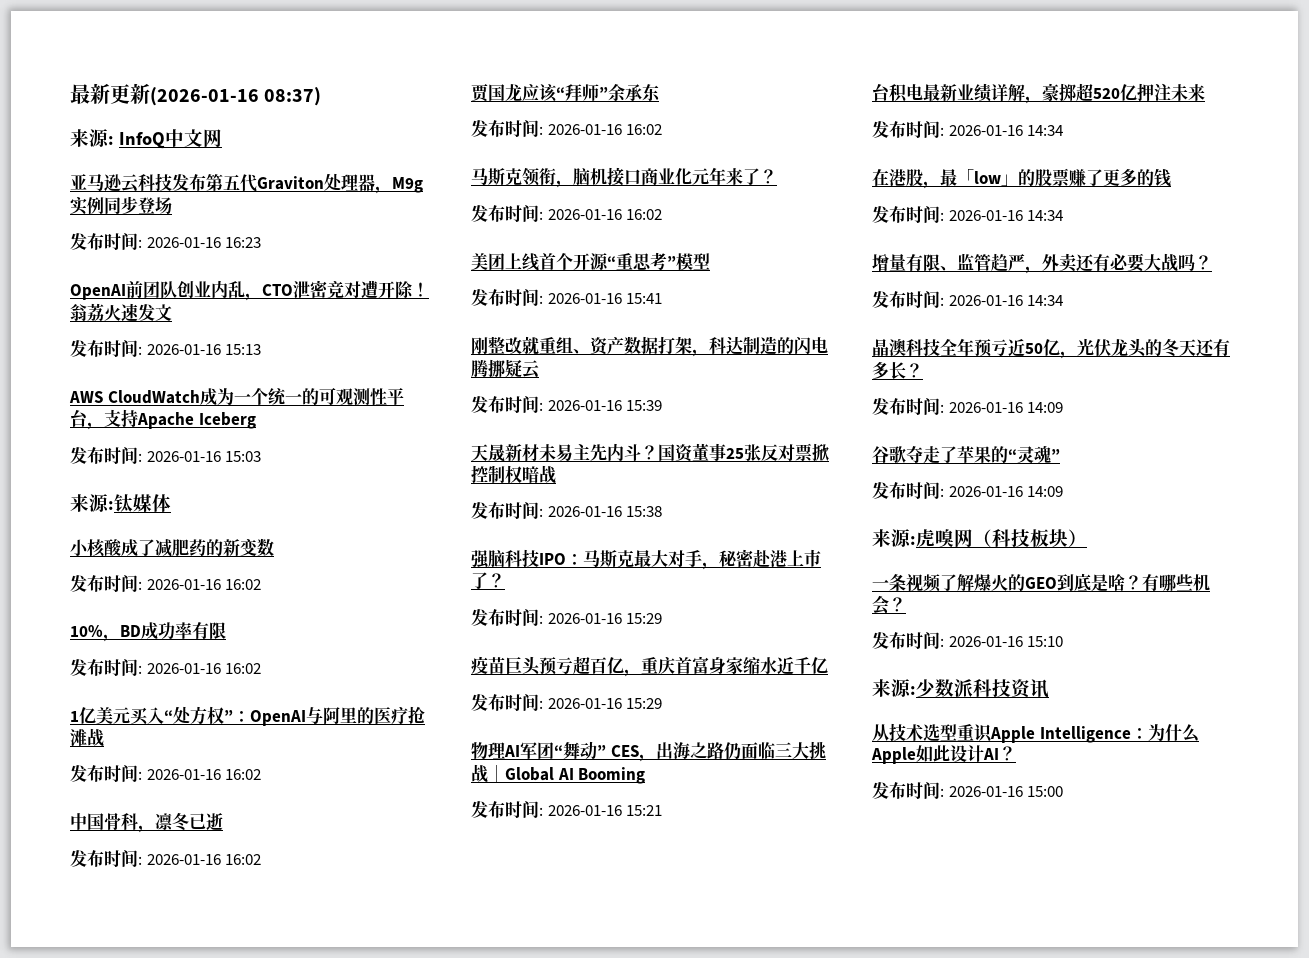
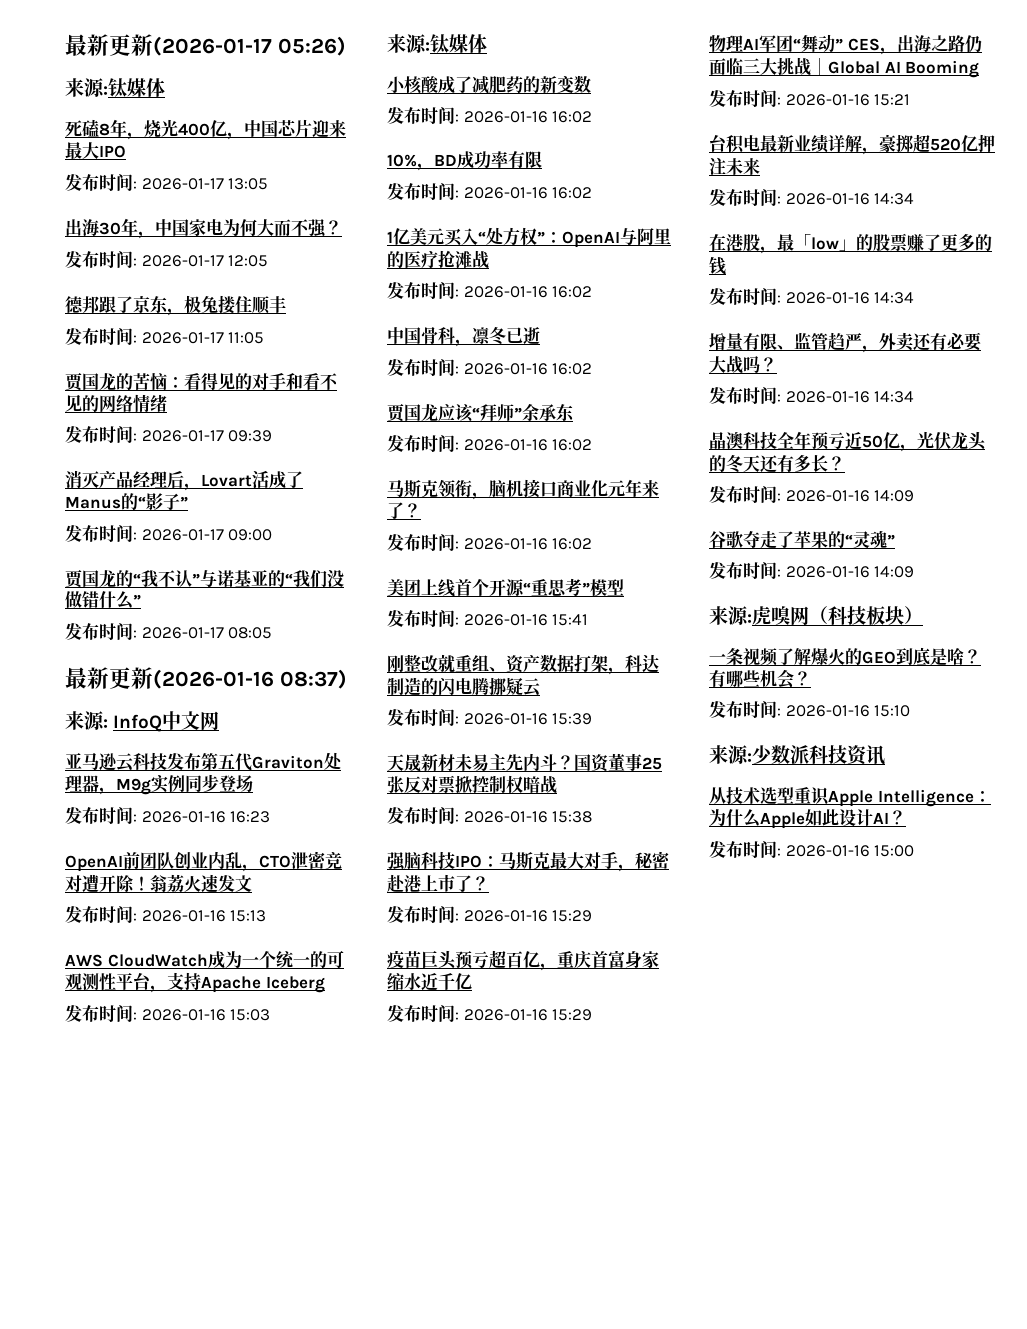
[70,83,150,104] 最新更新 -> [65,34,346,56] [65,78,165,97] [65,119,346,140] [65,142,126,159] [65,174,269,191] [65,218,342,239] [65,251,269,268] [65,295,286,316] [65,328,265,345] [65,372,338,391] [65,394,167,412] [65,426,273,443] [65,470,303,491] [65,493,188,510] [65,525,273,542] [65,569,344,588] [65,591,141,609] [65,623,273,640] [65,667,153,689] 最新更新(2026-01-17 05:26) // 来源:钛媒体 // 死磕8年，烧光400亿，中国芯片迎来最大IPO // 发布时间: 2026-01-17 13:05 // 出海30年，中国家电为何大而不强？ // 发布时间: 2026-01-17 12:05 // 德邦跟了京东，极兔搂住顺丰 // 发布时间: 2026-01-17 11:05 // 贾国龙的苦恼：看得见的对手和看不见的网络情绪 // 发布时间: 2026-01-17 09:39 // 消灭产品经理后，Lovart活成了Manus的“影子” // 发布时间: 2026-01-17 09:00 // 贾国龙的“我不认”与诺基亚的“我们没做错什么” // 发布时间: 2026-01-17 08:05 // 最新更新

